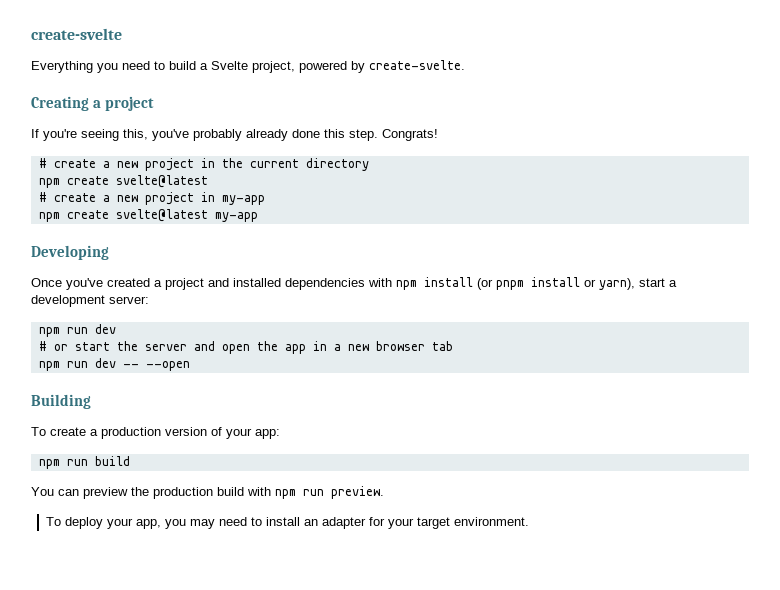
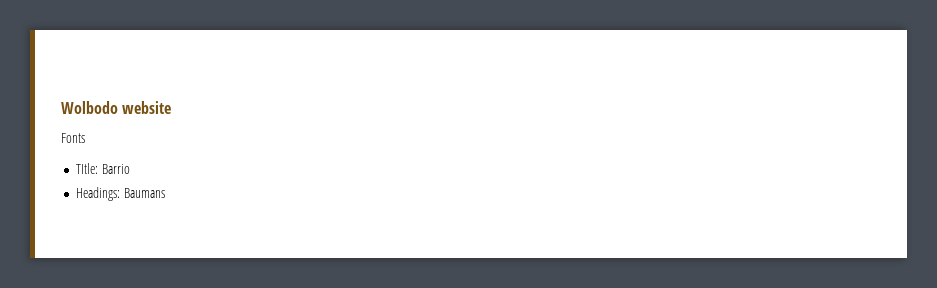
[31,28,122,40] [31,60,465,73] [31,96,154,111] [31,129,438,141] [38,158,369,171] [38,175,208,188] [38,192,265,205] [38,209,258,222] [31,245,109,260] [31,277,677,290] [31,295,149,307] [38,324,116,337] [38,341,453,354] [38,358,190,371] [31,394,91,409] [31,427,280,439] [38,456,130,469] [31,486,384,499] [46,517,530,529] create-svelte // Everything you need to build a Svelte project, powered by create-svelte. // Creating a project // If you're seeing this, you've probably already done this step. Congrats! // # create a new project in the current directory // npm create svelte@latest // # create a new project in my-app // npm create svelte@latest my-app // Developing // Once you've created a project and installed dependencies with npm install (or pnpm install or yarn), start a development server: // npm run dev // # or start the server and open the app in a new browser tab // npm run dev -- --open // Building // To create a production version of your app: // npm run build // You can preview the production build with npm run preview. // To deploy your app, you may need to install an adapter for your target environment. -> [61,101,172,114] [61,133,85,143] [76,163,131,174] [76,187,166,201] Wolbodo website // Fonts // TItle: Barrio // Headings: Baumans

